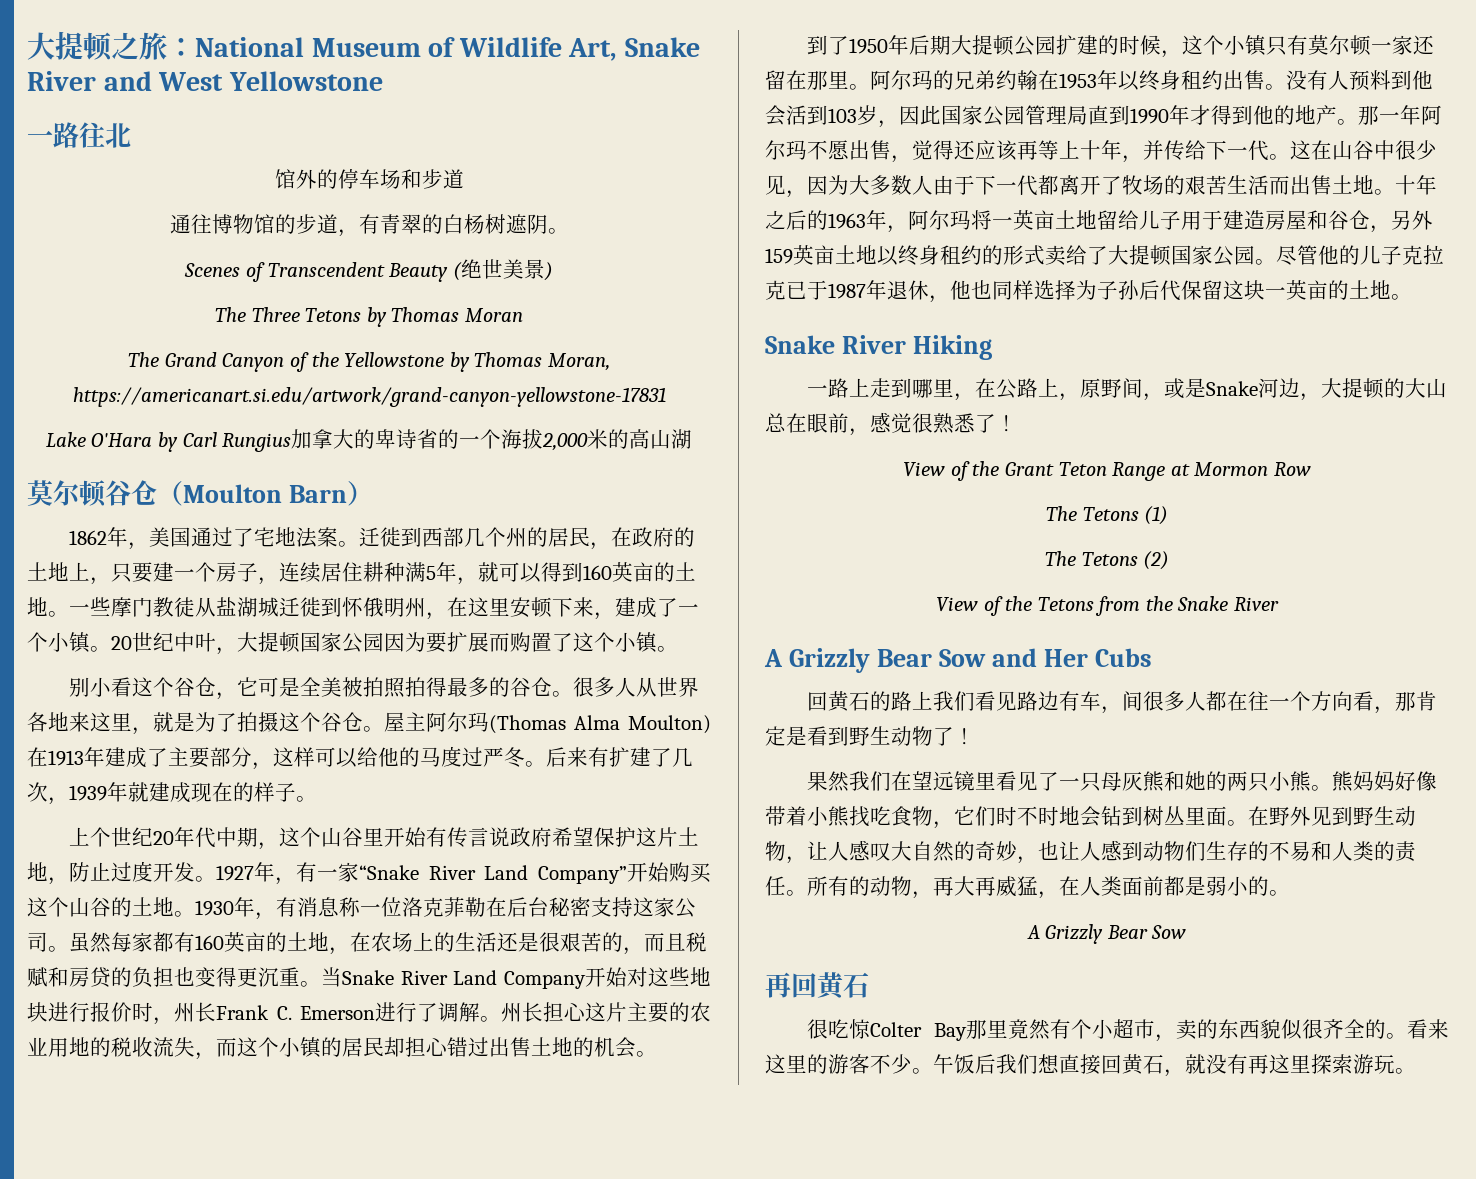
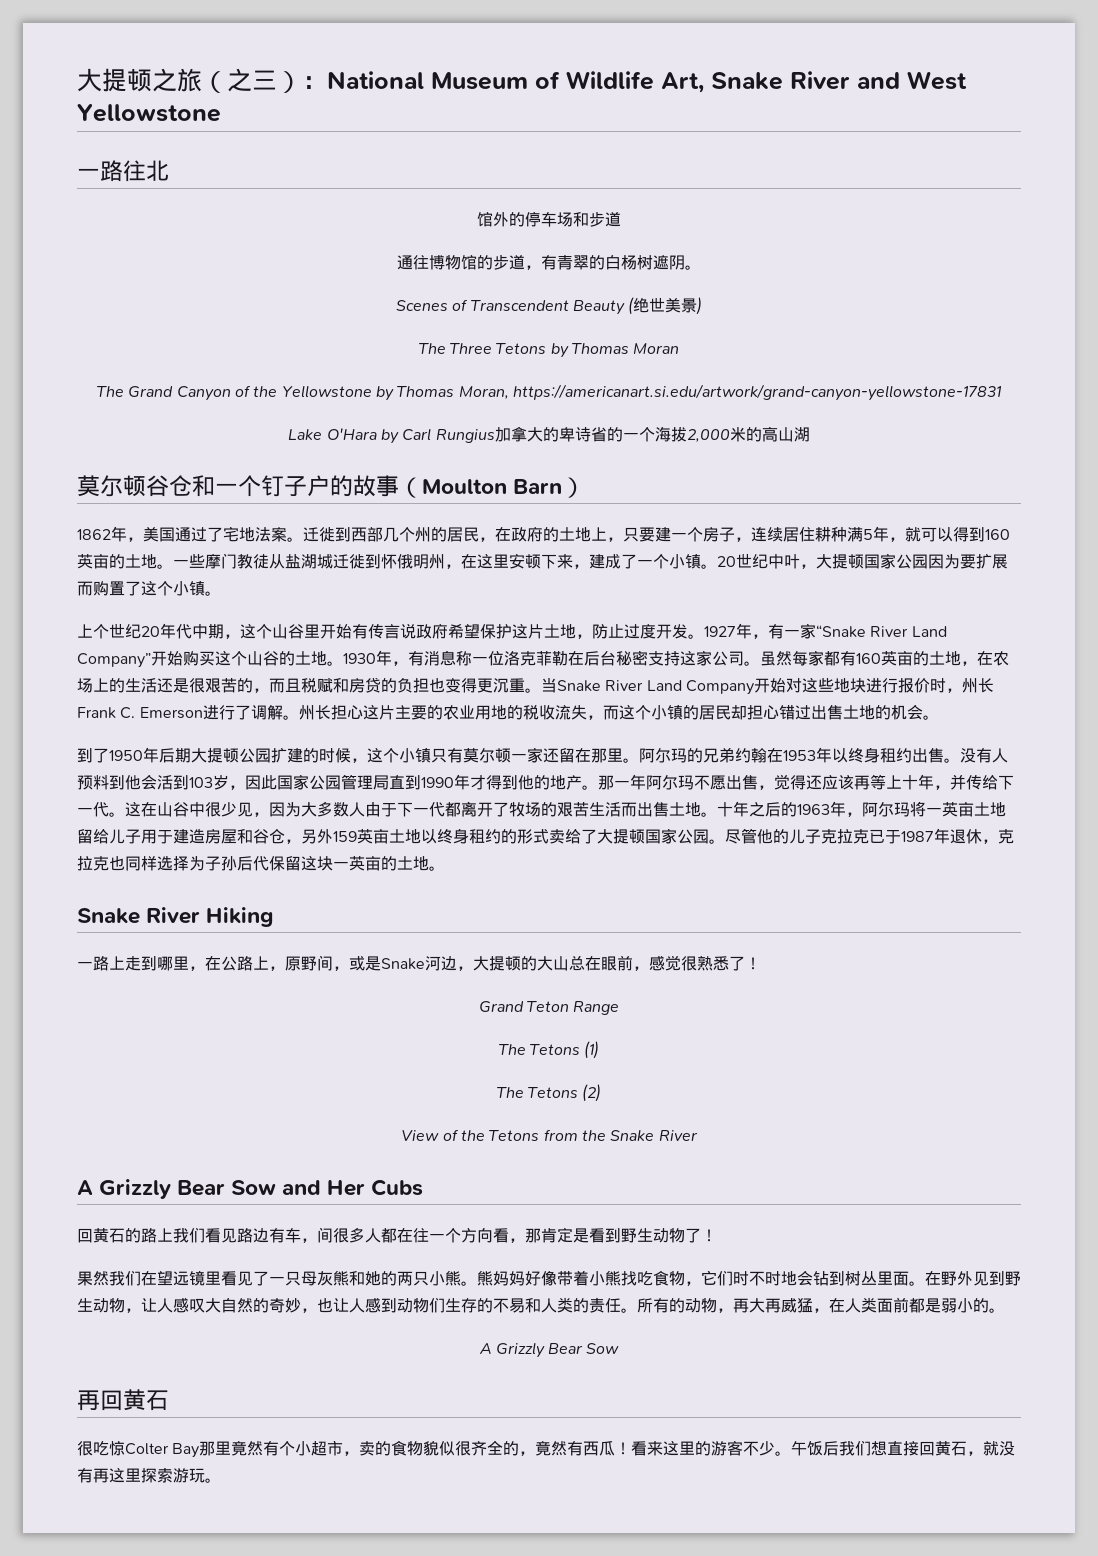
(167, 46) none -> [202,68,302,93] （之三）
(157, 492) none -> [192,475,399,497] 和一个钉子户的故事
[68,677,699,700] [27,712,711,735] [27,746,693,770] [27,782,317,805] // 别小看这个谷仓，它可是全美被拍照拍得最多的谷仓。很多人从世界各地来这里，就是为了拍摄这个谷仓。屋主阿尔玛(Thomas Alma Moulton)在1913年建成了主要部分，这样可以给他的马度过严冬。后来有扩建了几次，1939年就建成现在的样子。 -> (221, 593) none
[950,280,971,300] 他 -> [998,829,1014,844] [77,856,109,871] 克拉克
[903,461,1054,481] View of the Grant -> [478,1001,524,1012] Grand
[1170,462,1311,476] at Mormon Row -> (620, 1008) none
[1218,1019,1260,1039] 东西 -> [391,1440,424,1456] 食物
[1386,1033,1407,1039] 。 -> [519,1441,632,1456] ，竟然有西瓜！

